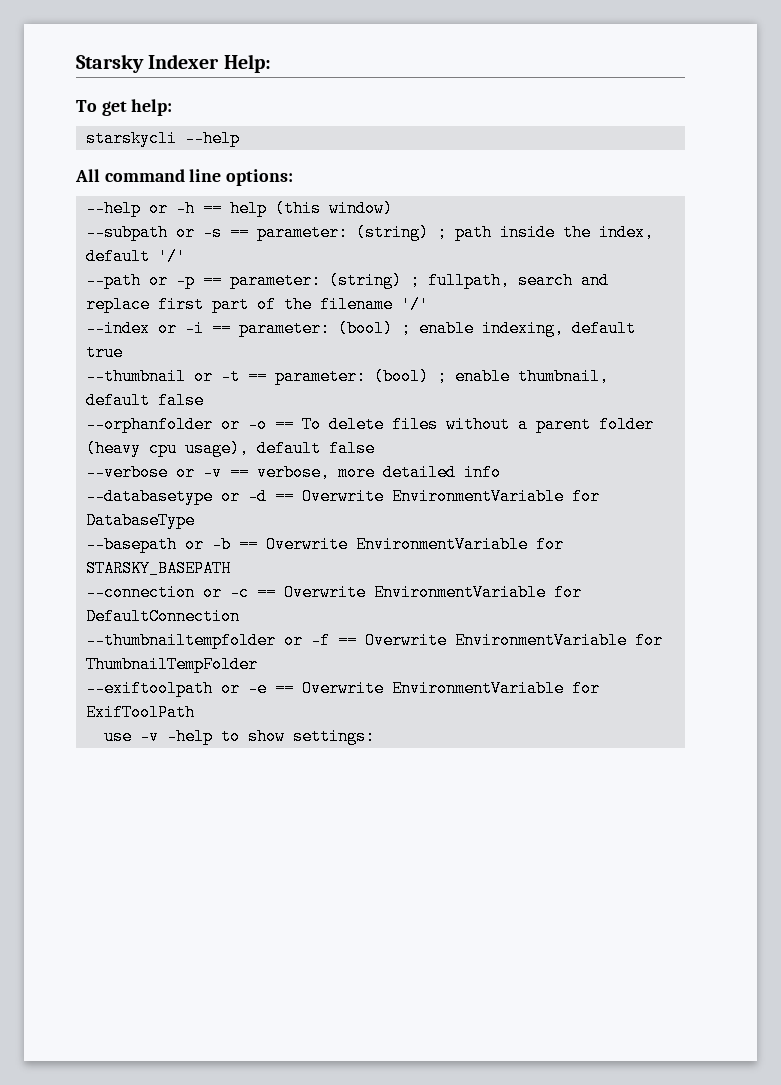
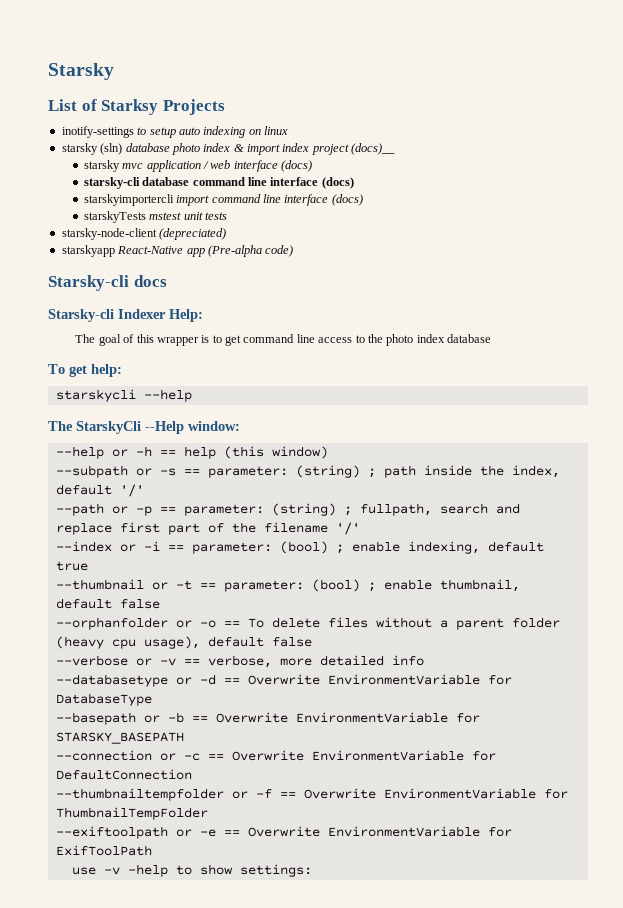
[148,54,271,73] Indexer Help: -> [48,99,225,115] [61,126,288,138] [61,143,396,155] [83,160,313,172] [83,177,354,189] [83,194,363,206] [83,211,228,223] [61,228,227,240] [61,245,294,257] [48,275,167,291] [48,309,203,322] [75,334,492,346] // List of Starksy Projects // inotify-settings to setup auto indexing on linux // starsky (sln) database photo index & import index project (docs)__ // starsky mvc application / web interface (docs) // starsky-cli database command line interface (docs) // starskyimportercli import command line interface (docs) // starskyTests mstest unit tests // starsky-node-client (depreciated) // starskyapp React-Native app (Pre-alpha code) // Starsky-cli docs // Starsky-cli Indexer Help: // The goal of this wrapper is to get command line access to the photo index database
[75,169,294,186] All command line options: -> [48,421,240,434] The StarskyCli --Help window:

